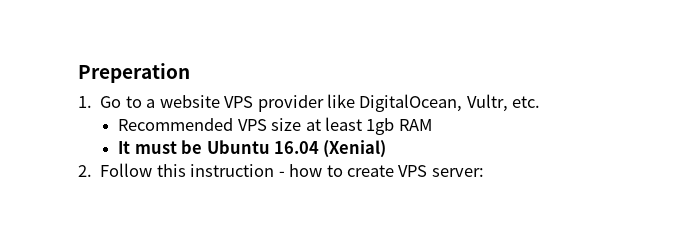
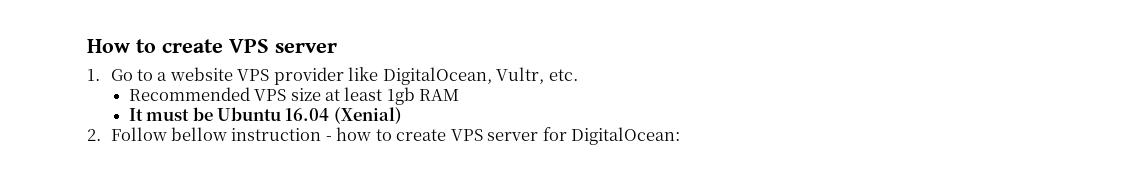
[78,63,190,83] Preperation -> [87,39,337,53] How to create VPS server
[156,164,186,177] this -> [170,127,227,141] bellow
[431,168,484,177] server: -> [487,127,681,145] server for DigitalOcean:

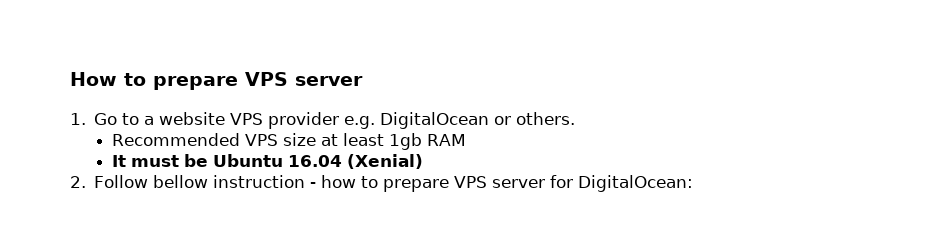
[162,39,223,53] create -> [153,76,238,90] prepare
[348,67,578,85] like DigitalOcean, Vultr, etc. -> [344,112,576,129] e.g. DigitalOcean or others.
[396,129,447,141] create -> [383,179,450,192] prepare

